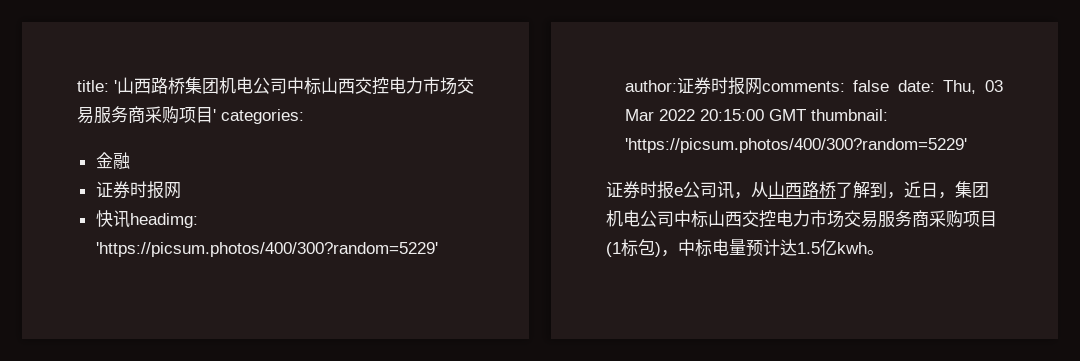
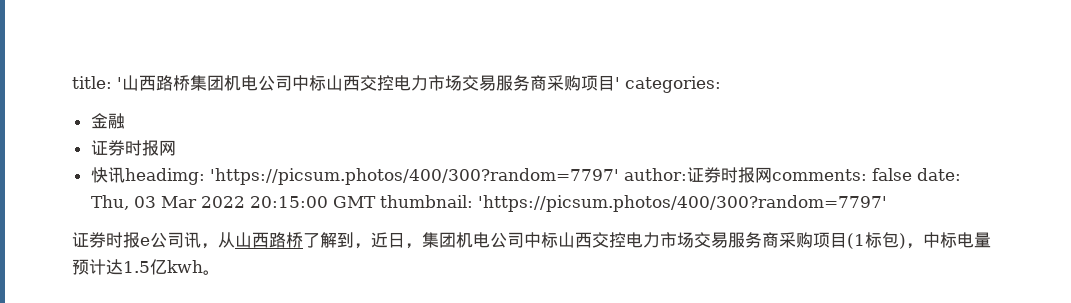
[95,242,438,257] 'https://picsum.photos/400/300?random=5229' -> [209,168,619,185] 'https://picsum.photos/400/300?random=7797'
[624,138,967,153] 'https://picsum.photos/400/300?random=5229' -> [477,195,887,212] 'https://picsum.photos/400/300?random=7797'

